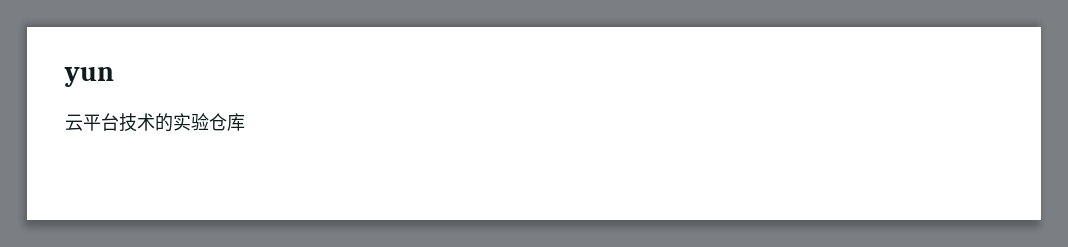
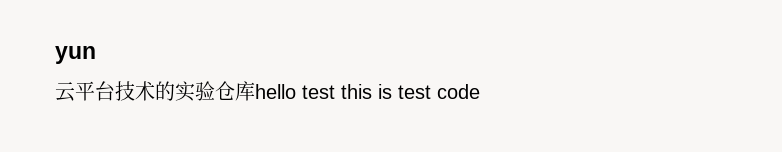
(245, 122) none -> [255,84,480,99] hello test this is test code

